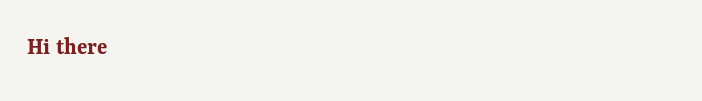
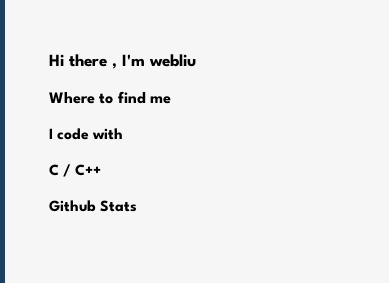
(108, 45) none -> [112,54,196,69] [49,91,171,104] [49,128,124,140] [49,164,102,177] [49,200,138,212] , I'm webliu // Where to find me // I code with // C / C++ // Github Stats

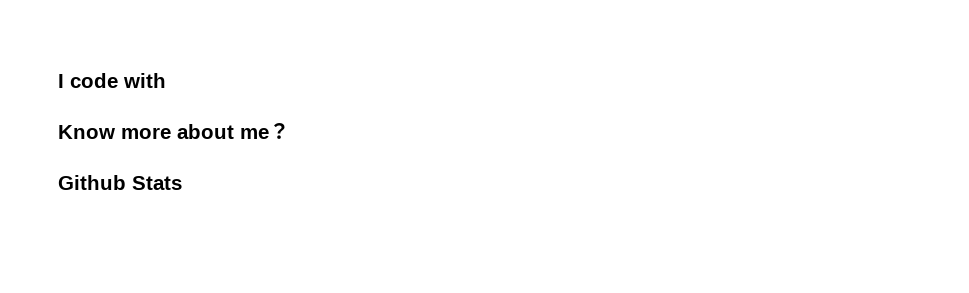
[49,54,196,69] [49,91,171,104] Hi there , I'm webliu // Where to find me // -> (58, 81) none
[49,164,102,177] C / C++ -> [58,123,290,139] Know more about me？

